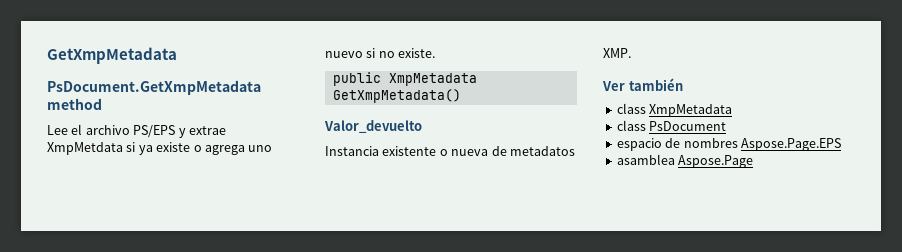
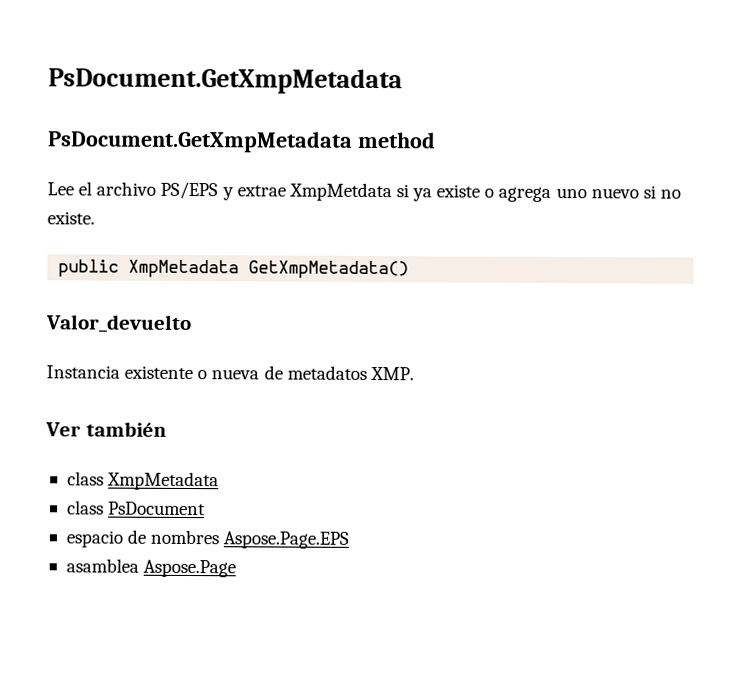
[47,47,177,64] GetXmpMetadata -> [48,67,403,95] PsDocument.GetXmpMetadata

